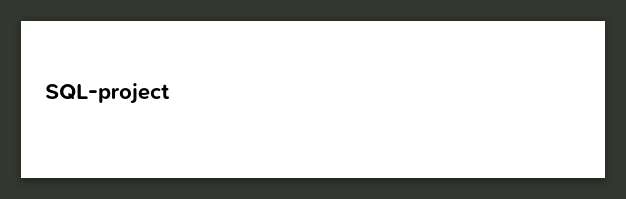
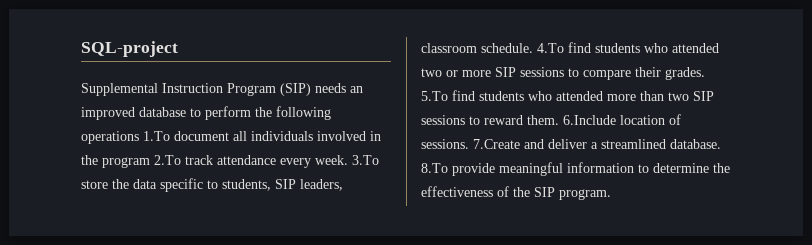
(170, 93) none -> [81,83,363,96] [81,106,331,120] [81,131,381,144] [81,155,379,168] [81,178,343,192] [421,42,719,53] [421,67,705,80] [421,90,714,101] [421,114,681,125] [421,139,721,149] [421,162,730,176] [421,186,611,200] // Supplemental Instruction Program (SIP) needs an improved database to perform the following operations 1.To document all individuals involved in the program 2.To track attendance every week. 3.To store the data specific to students, SIP leaders, classroom schedule. 4.To find students who attended two or more SIP sessions to compare their grades. 5.To find students who attended more than two SIP sessions to reward them. 6.Include location of sessions. 7.Create and deliver a streamlined database. 8.To provide meaningful information to determine the effectiveness of the SIP program.

